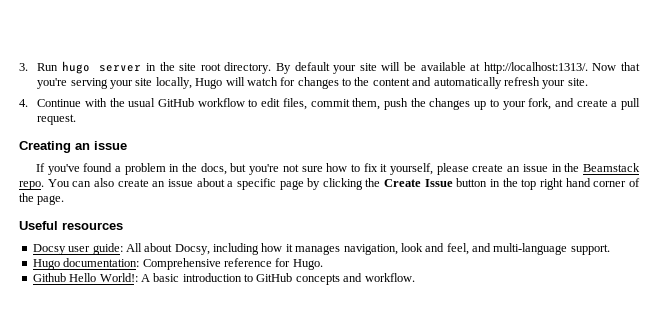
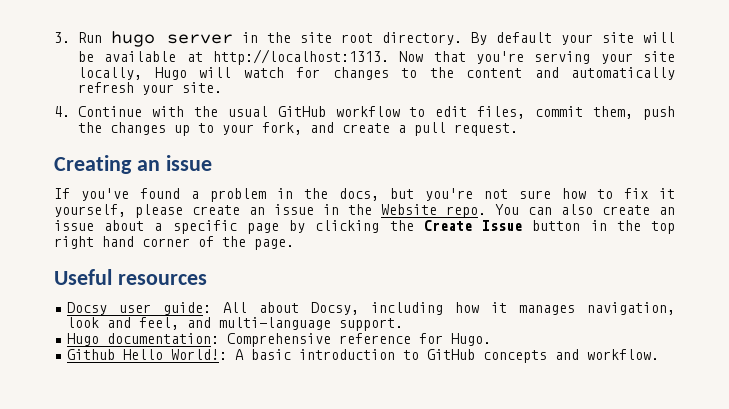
[483,62,588,74] http://localhost:1313/. -> [212,49,389,65] http://localhost:1313.
[583,163,641,172] Beamstack -> [381,204,437,215] Website

